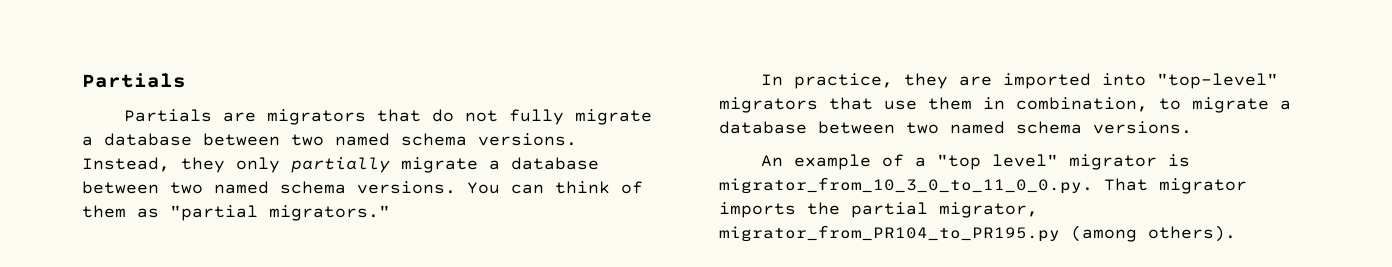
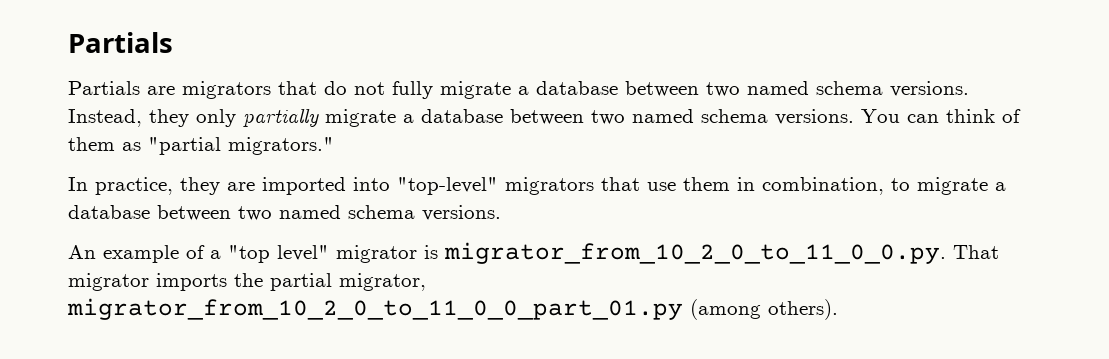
[719,177,1093,194] migrator_from_10_3_0_to_11_0_0.py. -> [444,242,946,264] migrator_from_10_2_0_to_11_0_0.py.
[719,225,1060,242] migrator_from_PR104_to_PR195.py -> [67,298,683,320] migrator_from_10_2_0_to_11_0_0_part_01.py

